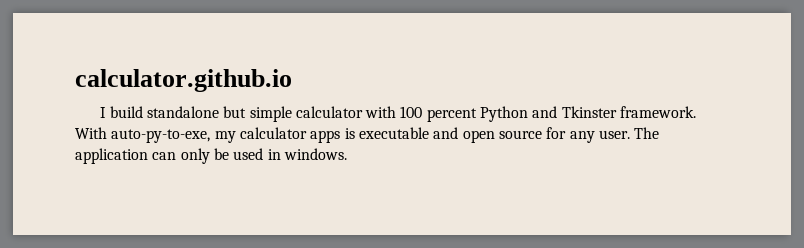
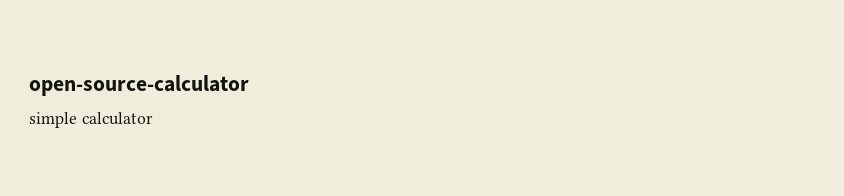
[75,69,292,92] [100,106,697,122] [75,127,660,143] [75,148,347,164] calculator.github.io // I build standalone but simple calculator with 100 percent Python and Tkinster framework. With auto-py-to-exe, my calculator apps is executable and open source for any user. The application can only be used in windows. -> [29,75,249,96] [29,112,153,128] open-source-calculator // simple calculator

